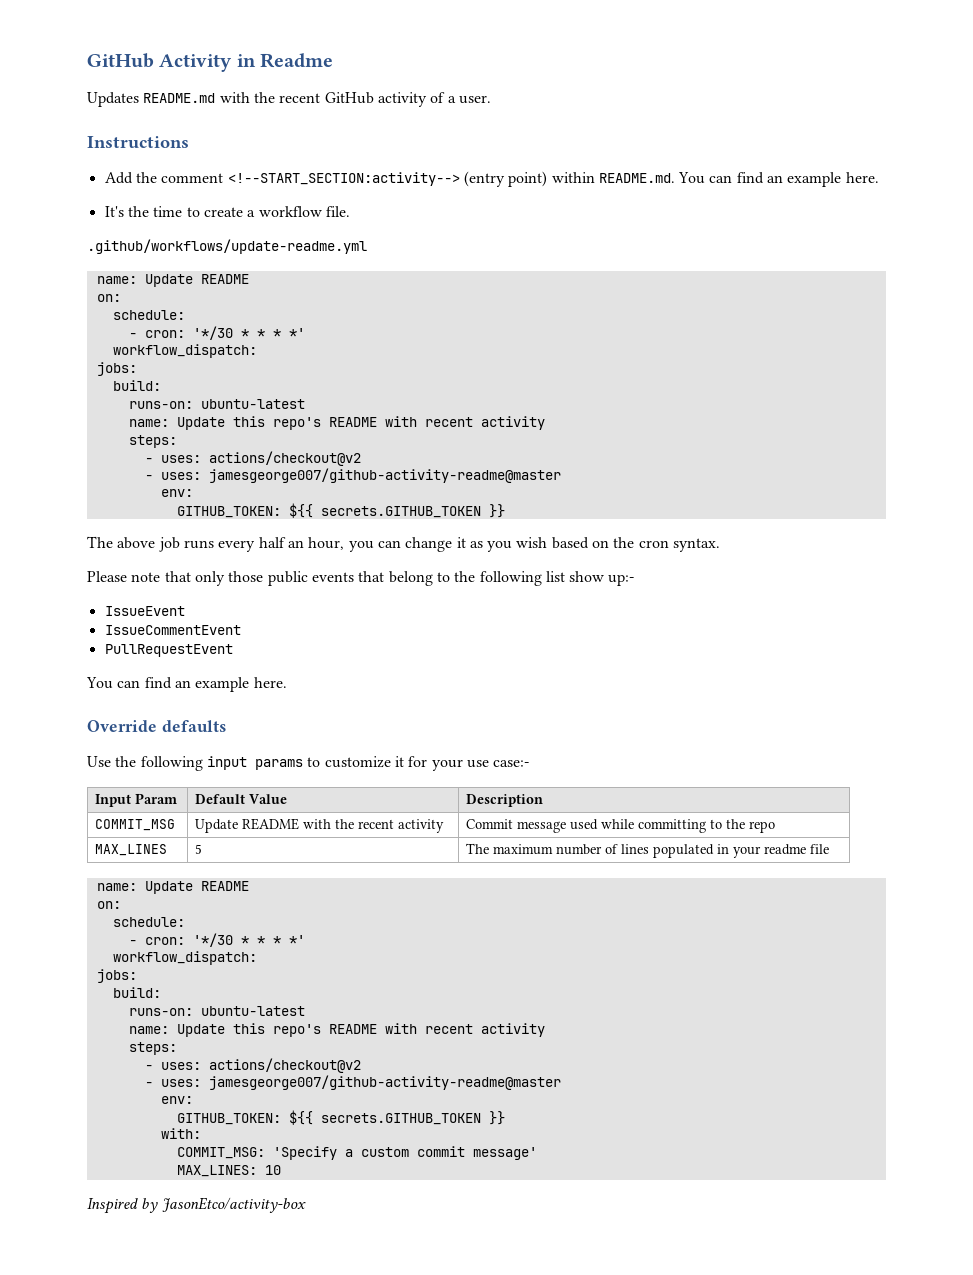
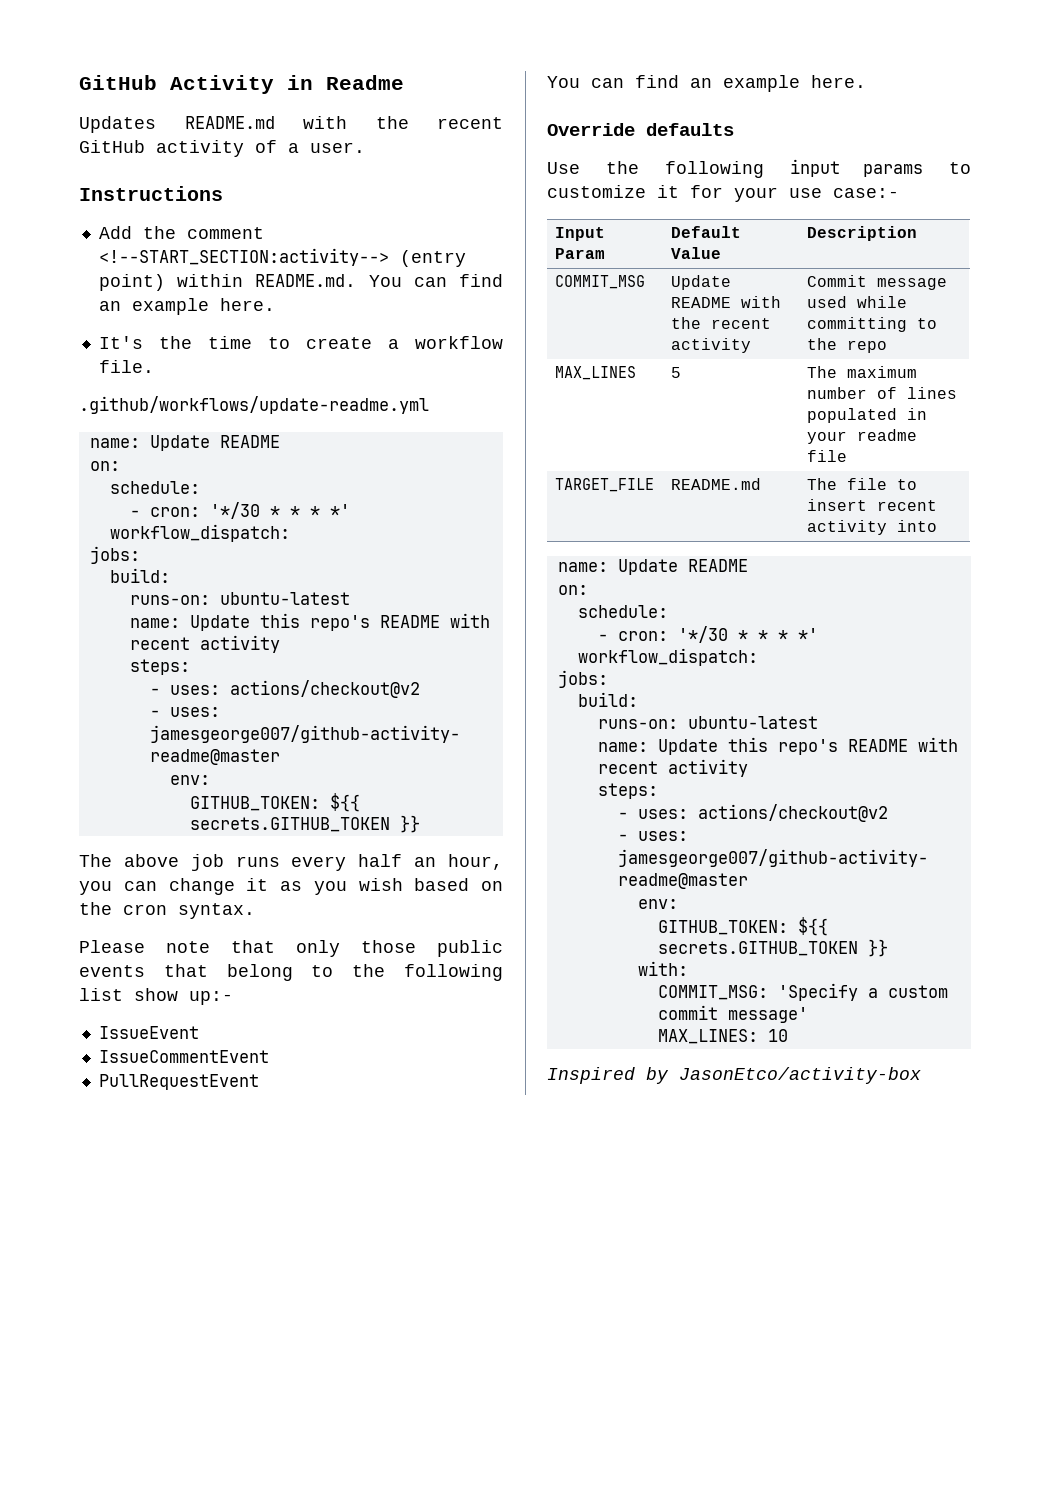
(830, 849) none -> [554,478,654,492] [670,478,761,490] [806,478,917,490] [806,499,937,511] [806,520,937,535] // TARGET_FILE | README.md | The file to insert recent activity into

